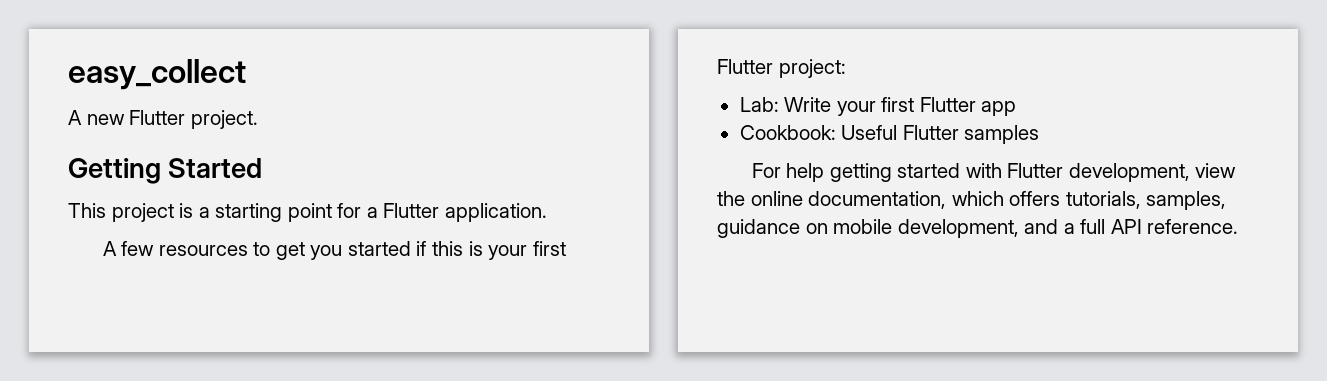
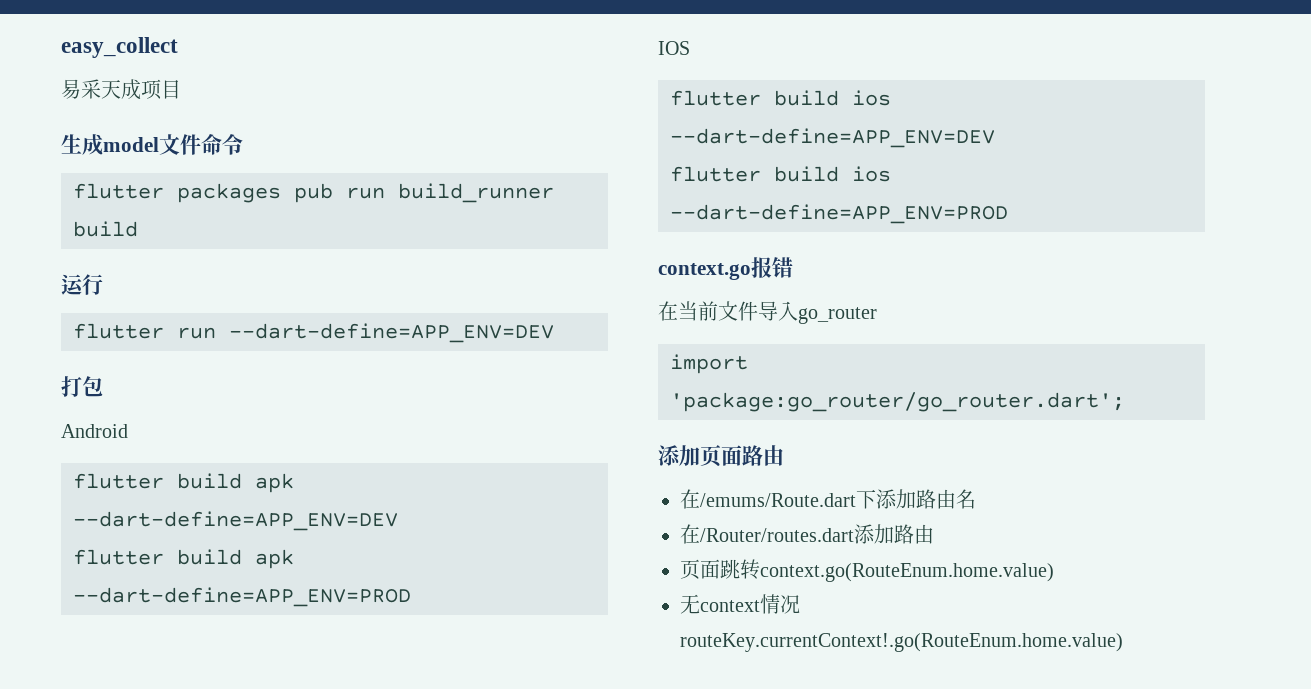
[68,110,258,129] [68,158,263,184] [68,203,547,222] [102,241,566,260] [717,59,846,78] [739,97,1017,116] [739,125,1040,144] [751,163,1237,182] [717,191,1227,210] [717,219,1239,238] A new Flutter project. // Getting Started // This project is a starting point for a Flutter application. // A few resources to get you started if this is your first Flutter project: // Lab: Write your first Flutter app // Cookbook: Useful Flutter samples // For help getting started with Flutter development, view the online documentation, which offers tutorials, samples, guidance on mobile development, and a full API reference. -> [61,79,181,100] [61,134,243,156] [73,183,554,203] [73,221,138,237] [61,274,103,295] [73,323,554,343] [61,376,103,397] [61,424,128,438] [73,473,294,493] [73,511,398,531] [73,549,294,569] [73,587,411,607] [658,41,690,55] [670,90,891,106] [670,128,995,148] [670,166,891,182] [670,204,1008,224] [658,257,793,280] [658,301,877,324] [670,354,748,374] [670,392,1125,412] [658,445,784,467] [680,489,976,509] [680,524,934,544] [680,559,1054,582] [680,594,800,614] [680,633,1123,652] 易采天成项目 // 生成model文件命令 // flutter packages pub run build_runner build // 运行 // flutter run --dart-define=APP_ENV=DEV // 打包 // Android // flutter build apk --dart-define=APP_ENV=DEV // flutter build apk --dart-define=APP_ENV=PROD // IOS // flutter build ios --dart-define=APP_ENV=DEV // flutter build ios --dart-define=APP_ENV=PROD // context.go报错 // 在当前文件导入go_router // import 'package:go_router/go_router.dart'; // 添加页面路由 // 在/emums/Route.dart下添加路由名 // 在/Router/routes.dart添加路由 // 页面跳转context.go(RouteEnum.home.value) // 无context情况routeKey.currentContext!.go(RouteEnum.home.value)

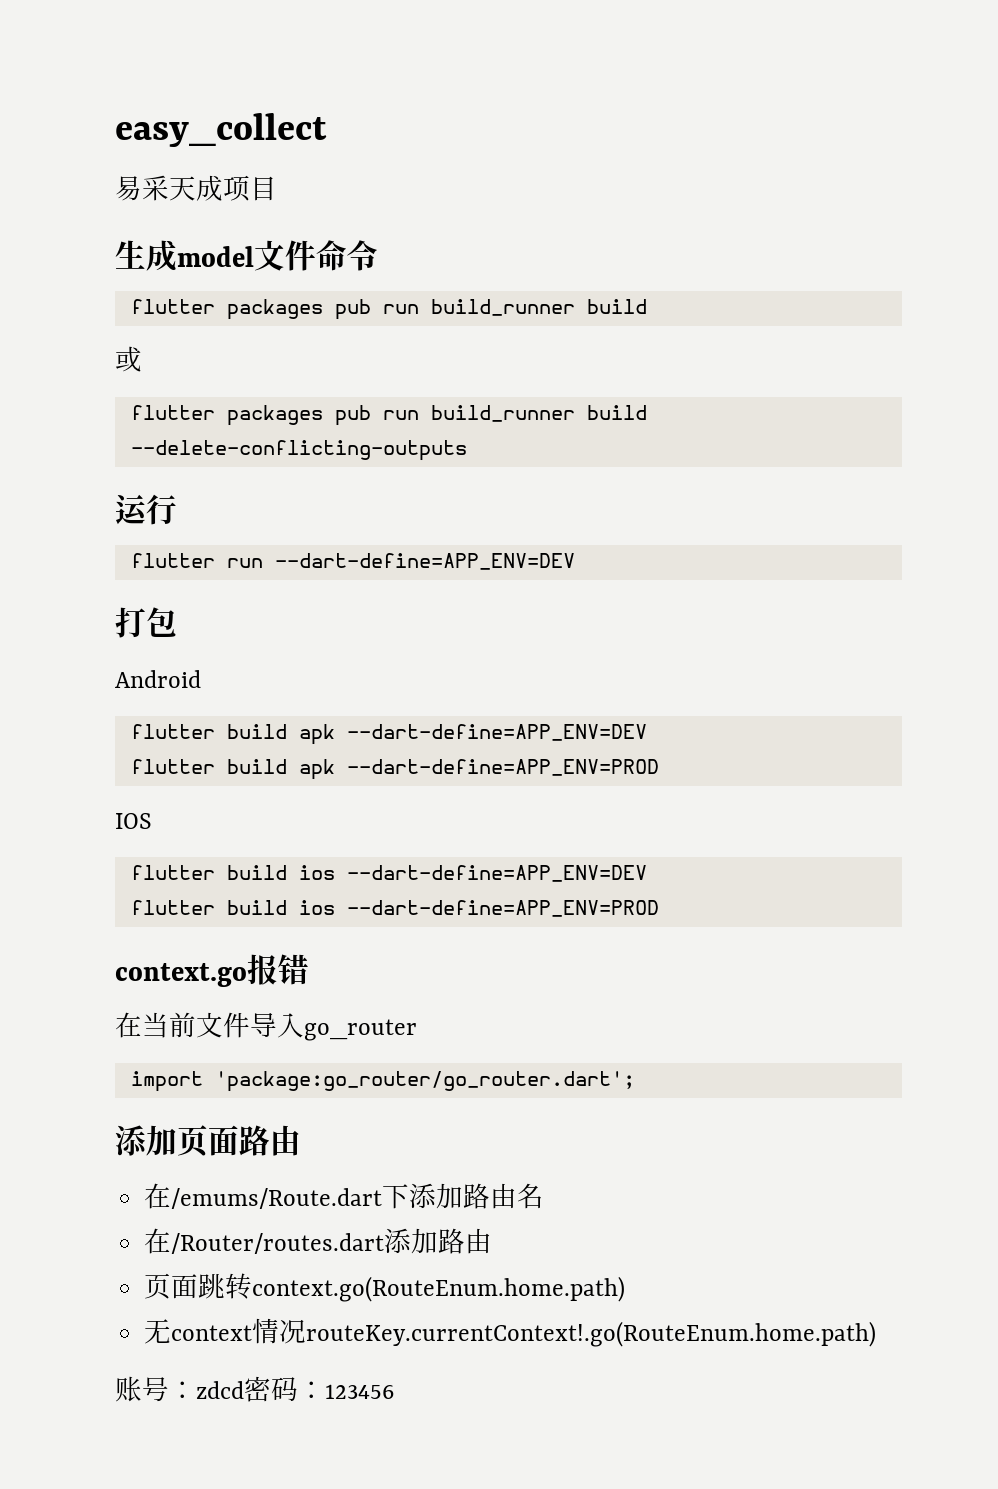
(138, 229) none -> [115,346,142,372] [130,405,647,426] [130,440,467,461] // 或 // flutter packages pub run build_runner build --delete-conflicting-outputs
[760,563,1054,582] context.go(RouteEnum.home.value) -> [252,1276,626,1302] context.go(RouteEnum.home.path)
[680,633,1123,652] routeKey.currentContext!.go(RouteEnum.home.value) -> [306,1321,877,1347] [115,1376,394,1402] routeKey.currentContext!.go(RouteEnum.home.path) // 账号：zdcd密码：123456

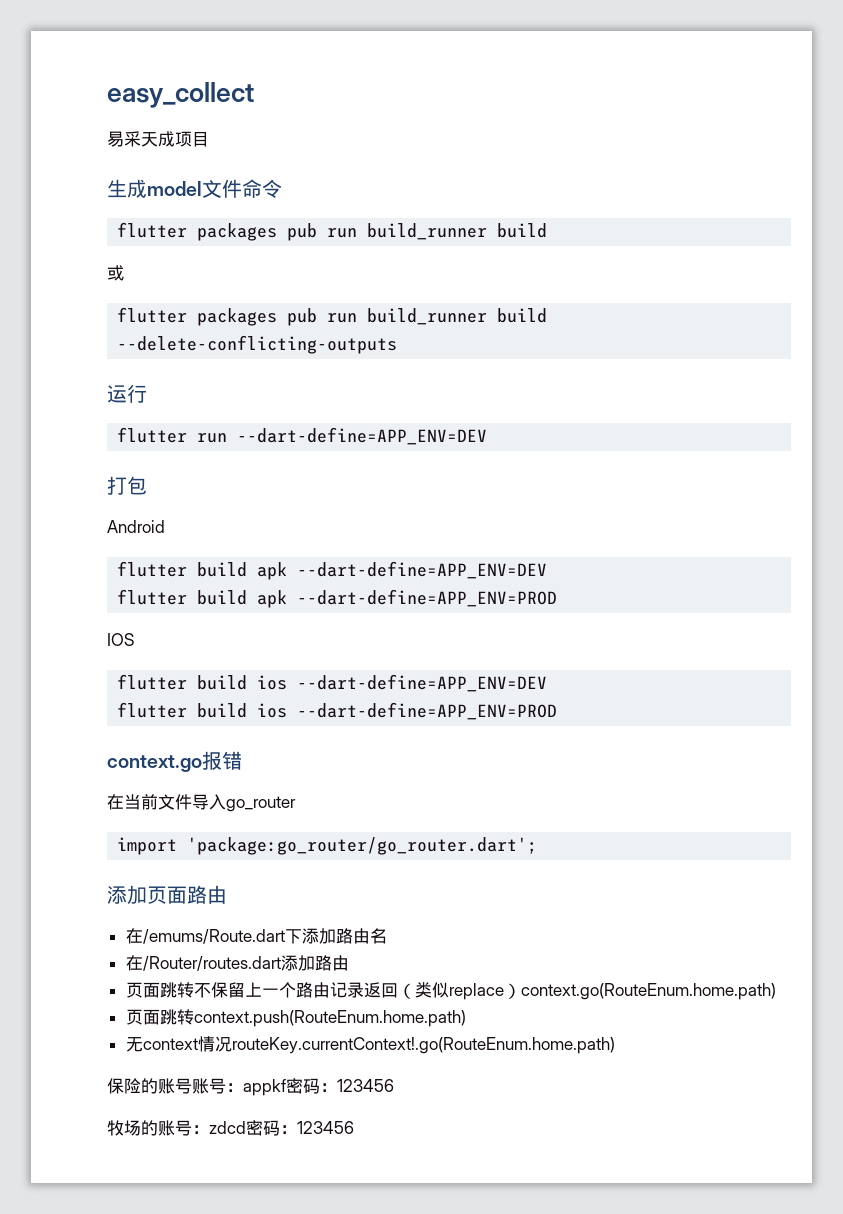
[252,1276,626,1302] [144,1318,877,1347] context.go(RouteEnum.home.path) // 无context情况routeKey.currentContext!.go(RouteEnum.home.path) // -> [193,982,776,1000] [125,1009,466,1027] [125,1036,615,1054] [107,1078,394,1096] [107,1120,158,1136] 不保留上一个路由记录返回（类似replace）context.go(RouteEnum.home.path) // 页面跳转context.push(RouteEnum.home.path) // 无context情况routeKey.currentContext!.go(RouteEnum.home.path) // 保险的账号账号：appkf密码：123456 // 牧场的

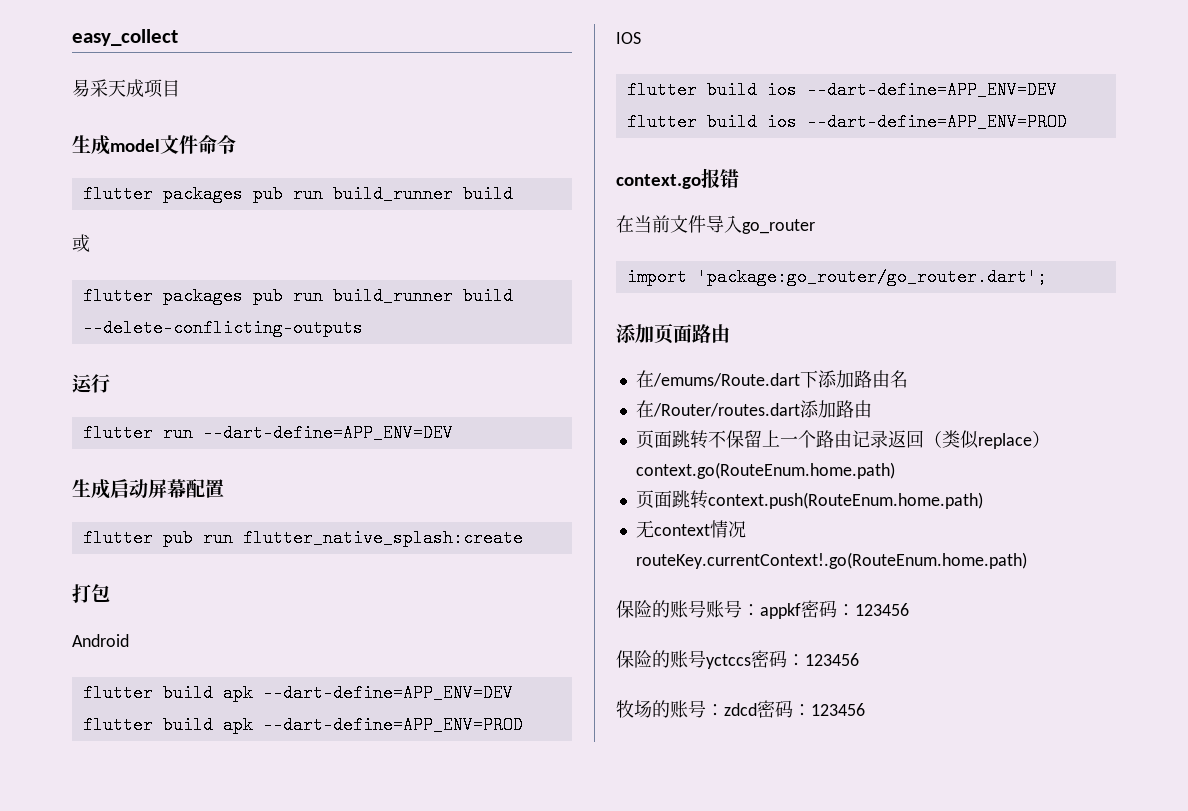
(488, 436) none -> [72,479,224,499] [82,529,523,547] // 生成启动屏幕配置 // flutter pub run flutter_native_splash:create
(394, 1085) none -> [616,650,859,669] // 保险的账号yctccs密码：123456

